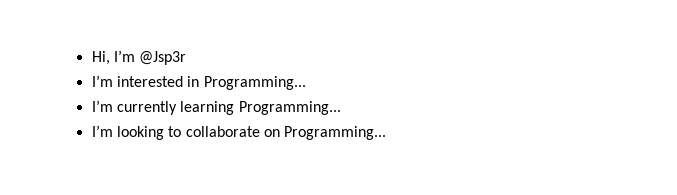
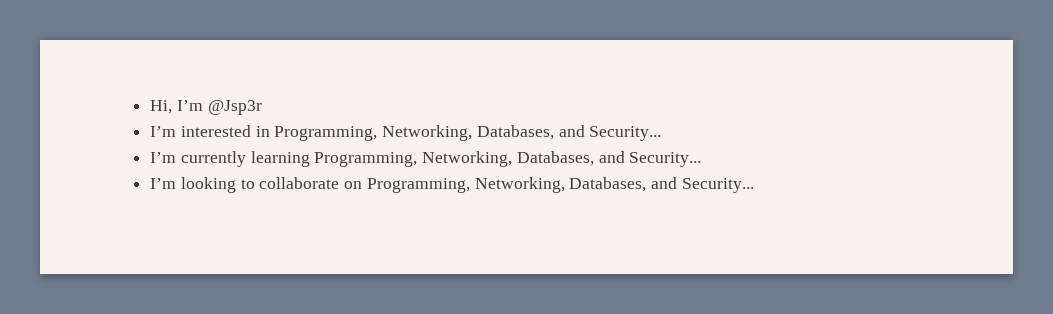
[203,76,306,90] [91,100,341,115] Programming... // I’m currently learning Programming... -> [274,125,662,141] [150,151,702,167] Programming, Networking, Databases, and Security... // I’m currently learning Programming, Networking, Databases, and Security...
[284,126,387,140] Programming... -> [366,177,754,193] Programming, Networking, Databases, and Security...

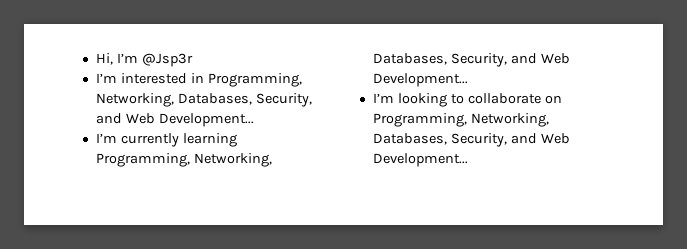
[558,125,662,141] and Security... -> [255,93,312,107] [95,113,254,127] Security, and Web Development...
[598,151,702,167] and Security... -> [450,53,570,67] [372,73,468,87] Security, and Web Development...
[651,177,754,193] and Security... -> [450,133,570,147] [372,153,468,167] Security, and Web Development...

